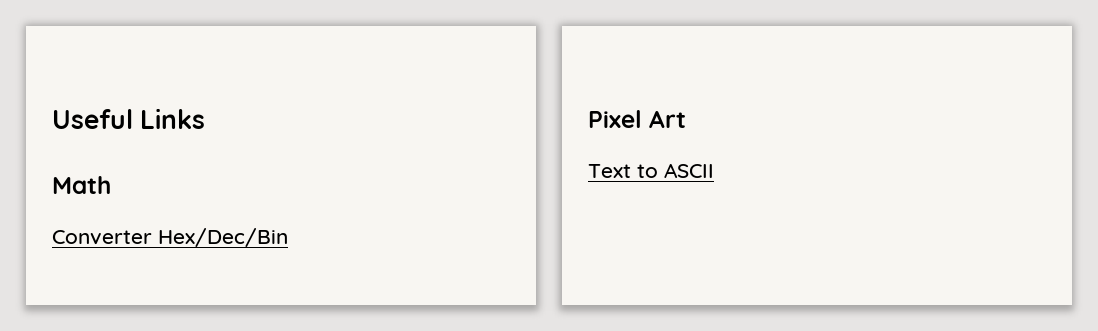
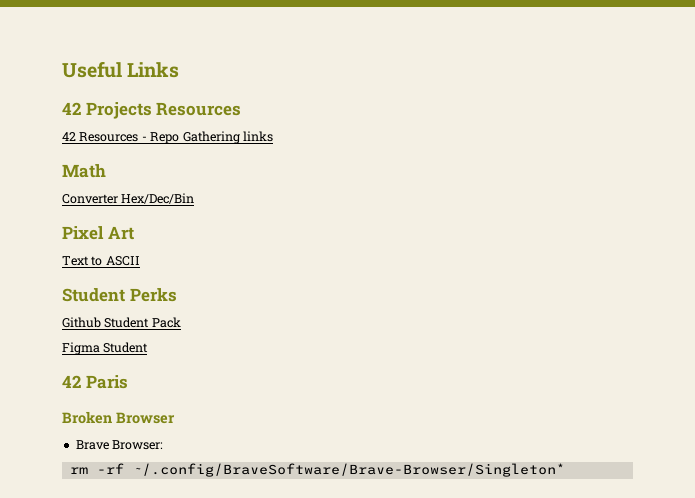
(206, 118) none -> [62,102,242,119] [62,131,273,144] // 42 Projects Resources // 42 Resources - Repo Gathering links
(714, 170) none -> [62,288,177,302] [62,317,181,328] [62,342,149,355] [62,375,128,389] [62,411,175,424] [75,440,164,450] [69,463,565,477] // Student Perks // Github Student Pack // Figma Student // 42 Paris // Broken Browser // Brave Browser: // rm -rf ~/.config/BraveSoftware/Brave-Browser/Singleton*

